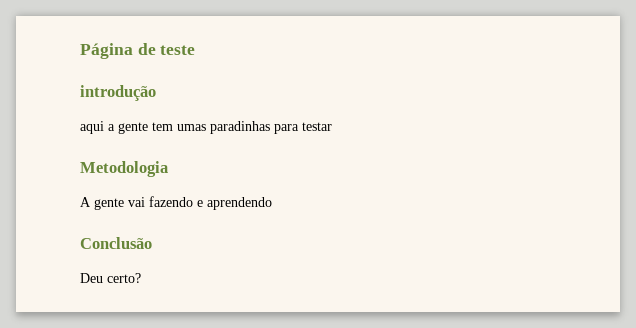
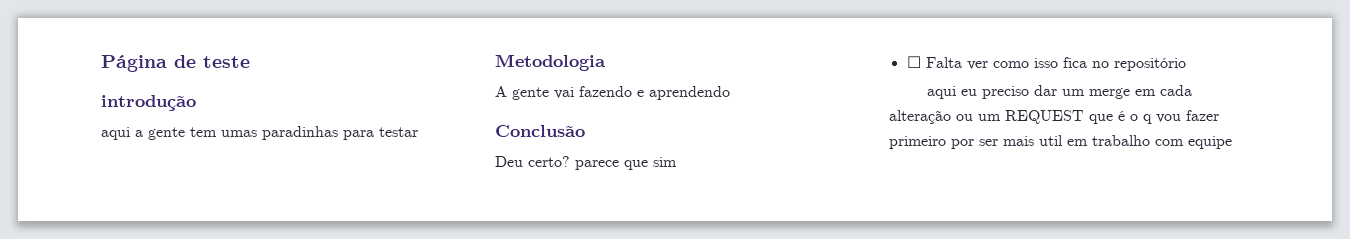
(141, 278) none -> [575,157,677,170] [906,56,1186,71] [926,85,1192,99] [889,110,1219,124] [889,135,1232,149] parece que sim // ☐ Falta ver como isso fica no repositório // aqui eu preciso dar um merge em cada alteração ou um REQUEST que é o q vou fazer primeiro por ser mais util em trabalho com equipe

